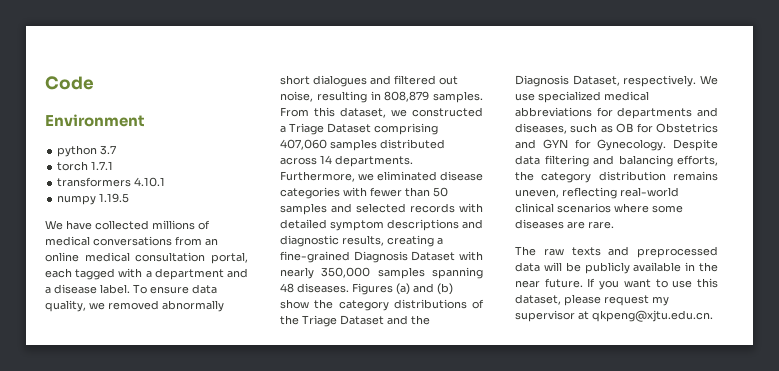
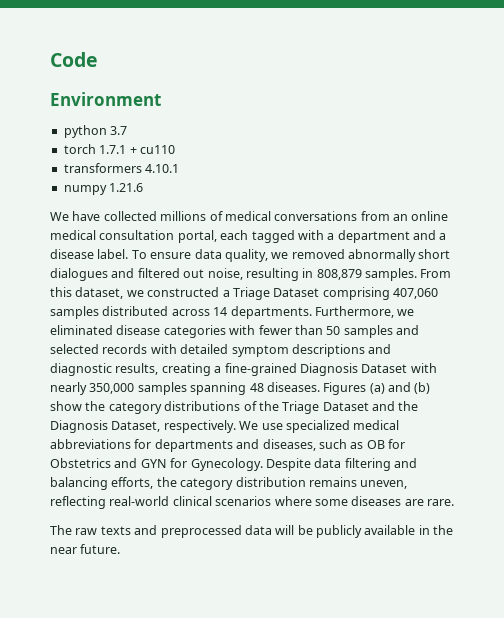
(114, 165) none -> [129,145,175,154] + cu110
[99,193,130,203] 1.19.5 -> [109,183,144,192] 1.21.6
[587,278,718,290] [515,294,669,306] [515,310,713,322] If you want to use this dataset, please request my supervisor at qkpeng@xjtu.edu.cn. -> (121, 549) none

